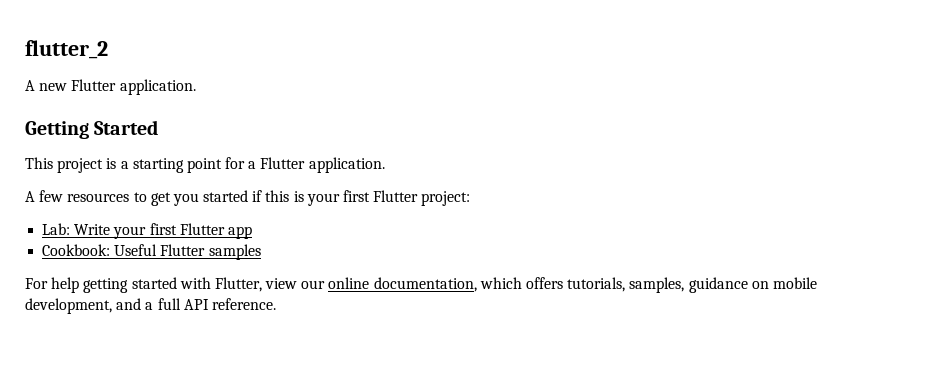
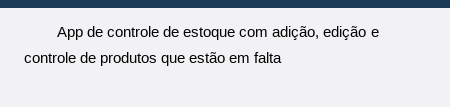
[25,40,108,59] [25,79,196,95] [25,120,159,139] [25,157,385,173] [25,190,471,206] [42,223,252,239] [42,244,261,260] [25,277,817,293] [25,298,276,314] flutter_2 // A new Flutter application. // Getting Started // This project is a starting point for a Flutter application. // A few resources to get you started if this is your first Flutter project: // Lab: Write your first Flutter app // Cookbook: Useful Flutter samples // For help getting started with Flutter, view our online documentation, which offers tutorials, samples, guidance on mobile development, and a full API reference. -> [57,26,379,40] [24,52,283,66] App de controle de estoque com adição, edição e controle de produtos que estão em falta

